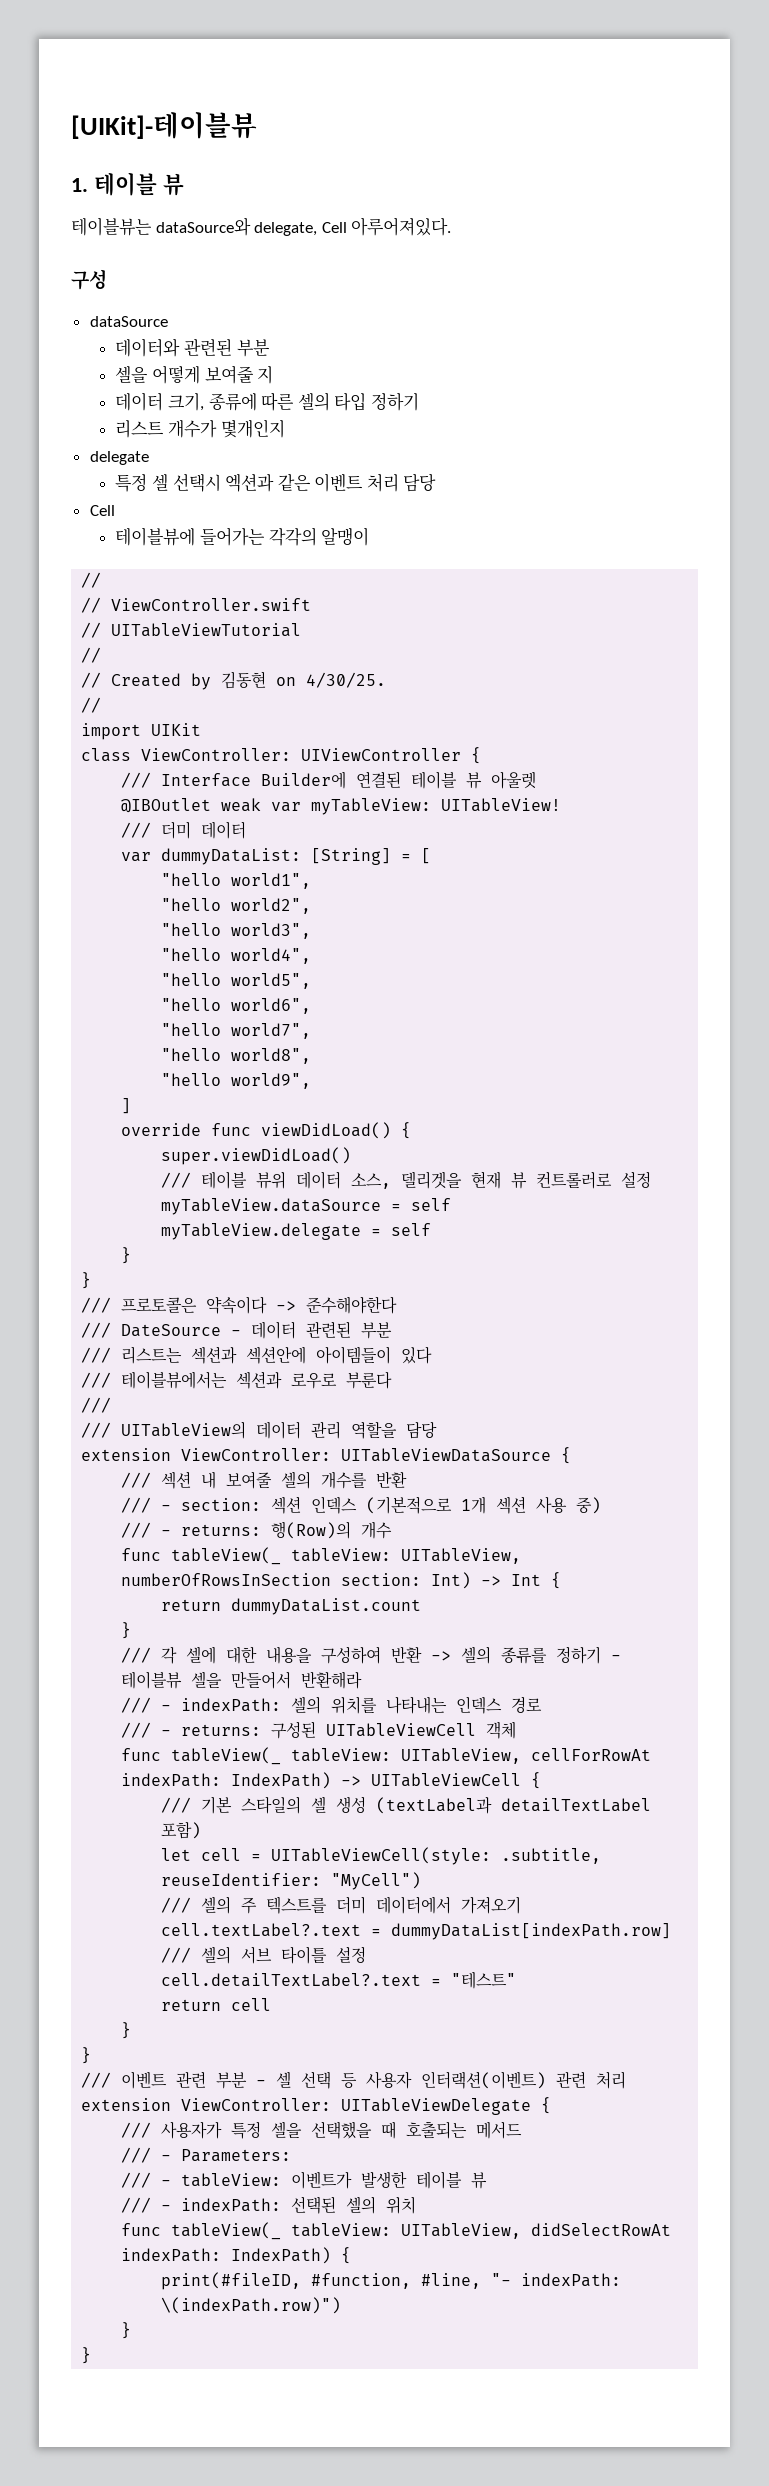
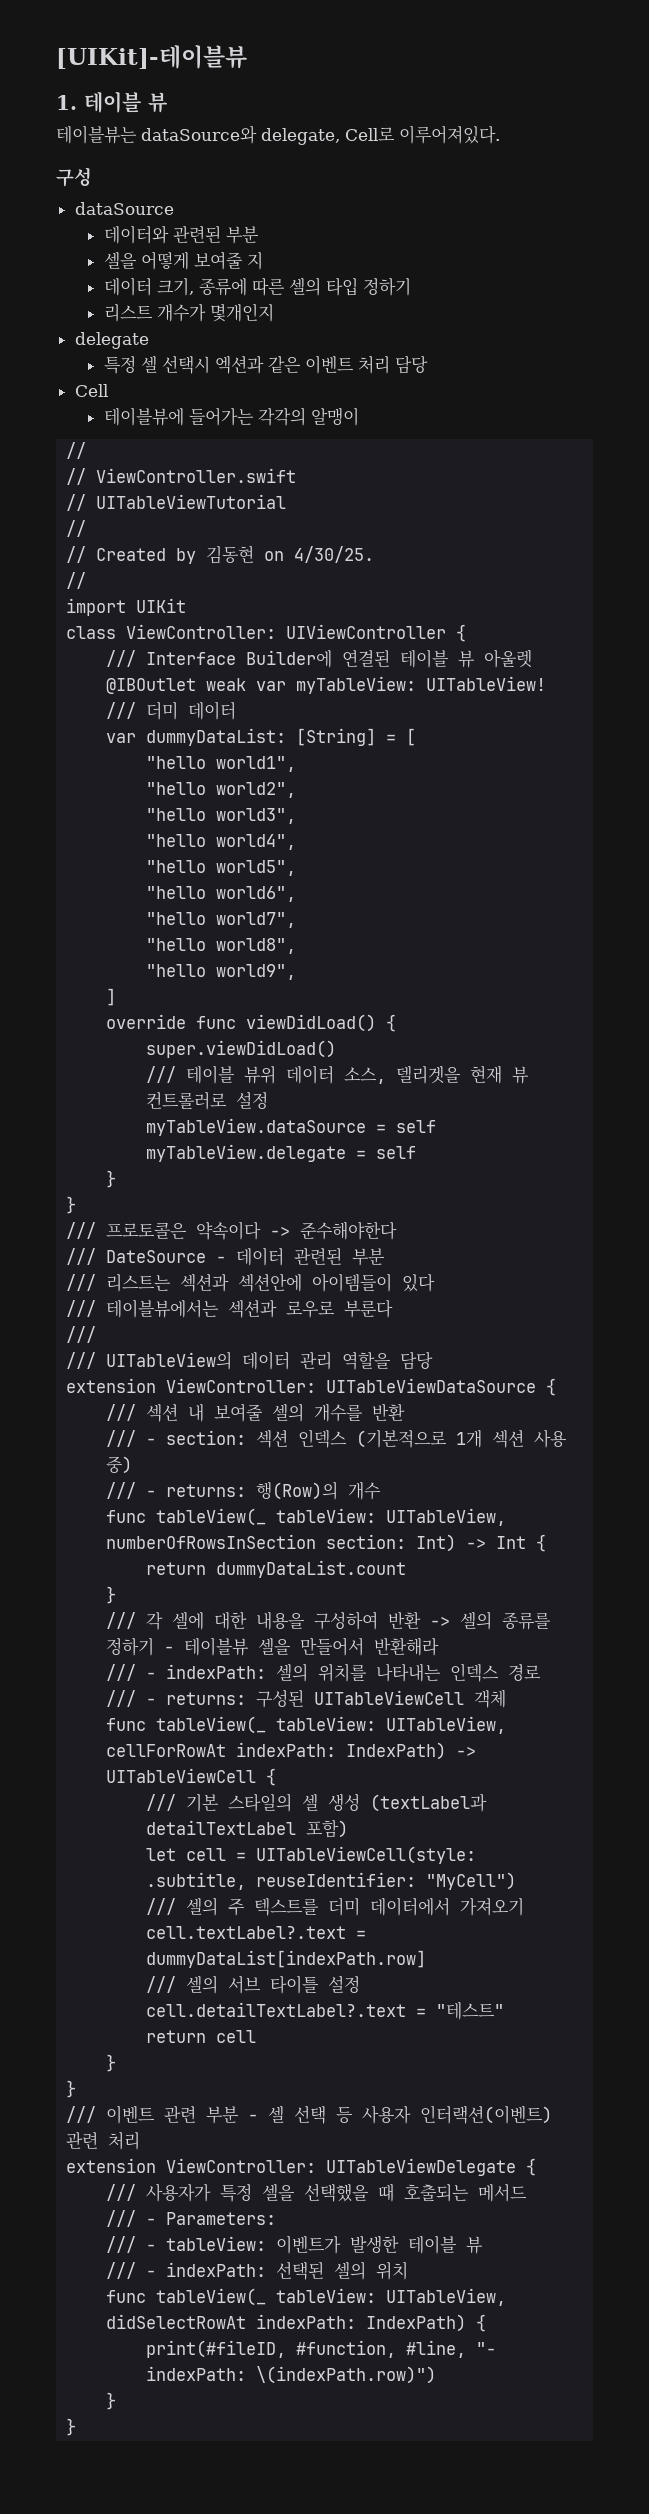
[321,217,452,236] Cell 아루어져있다. -> [345,125,500,144] Cell로 이루어져있다.

